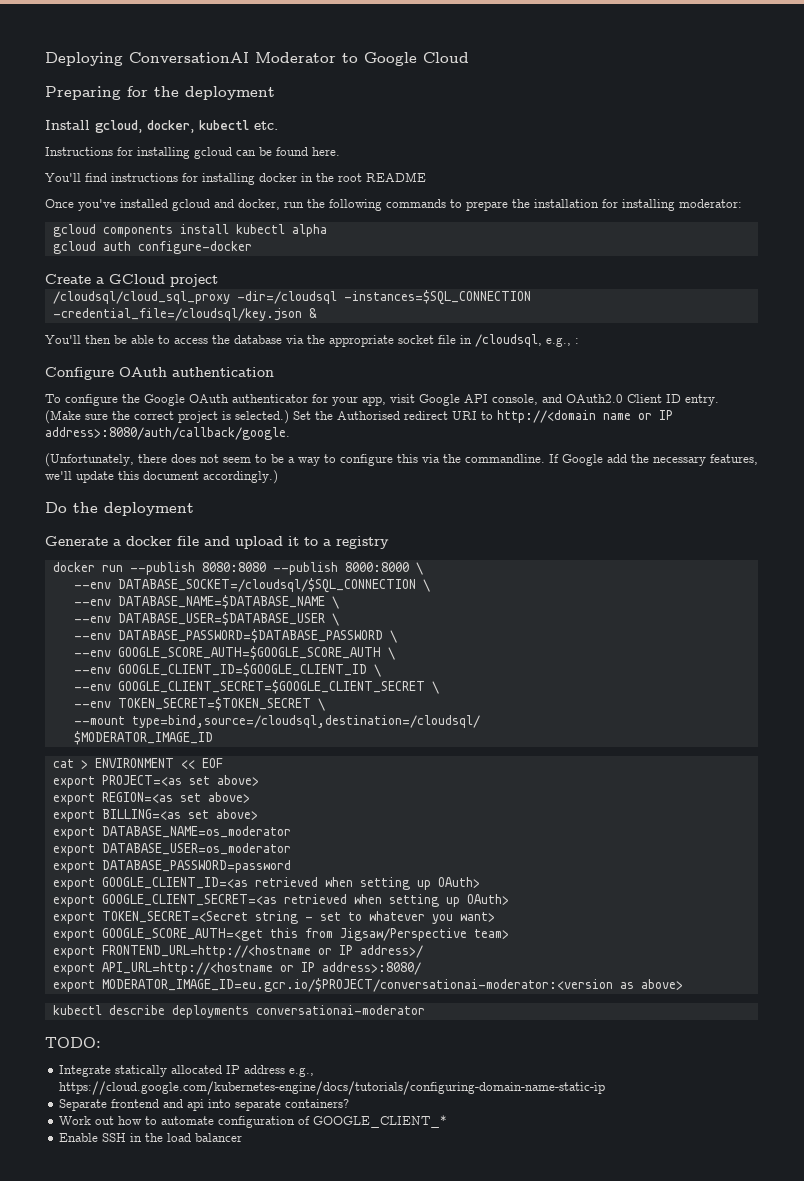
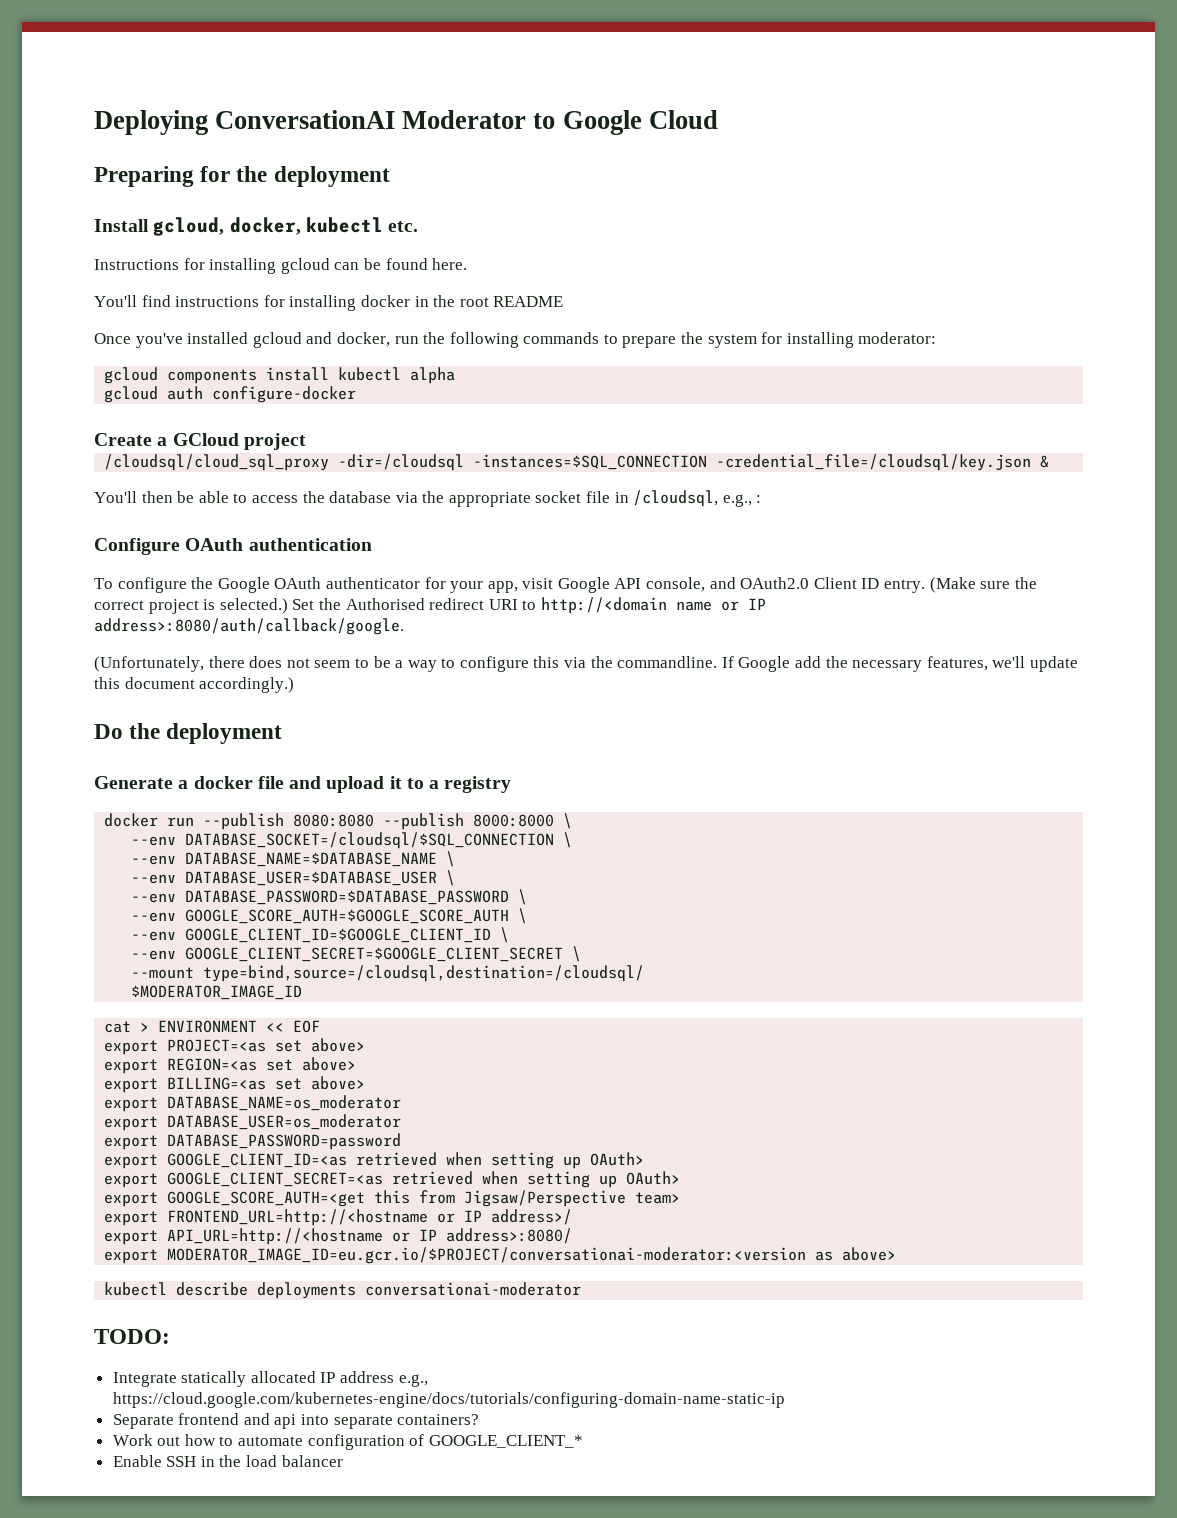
[534,199,599,208] installation -> [707,334,757,348] system
[73,697,325,711] // --env TOKEN_SECRET=$TOKEN_SECRET \ -> (582, 954) none
[52,911,495,924] // export TOKEN_SECRET=<Secret string - set to whatever you want> -> (681, 1178) none

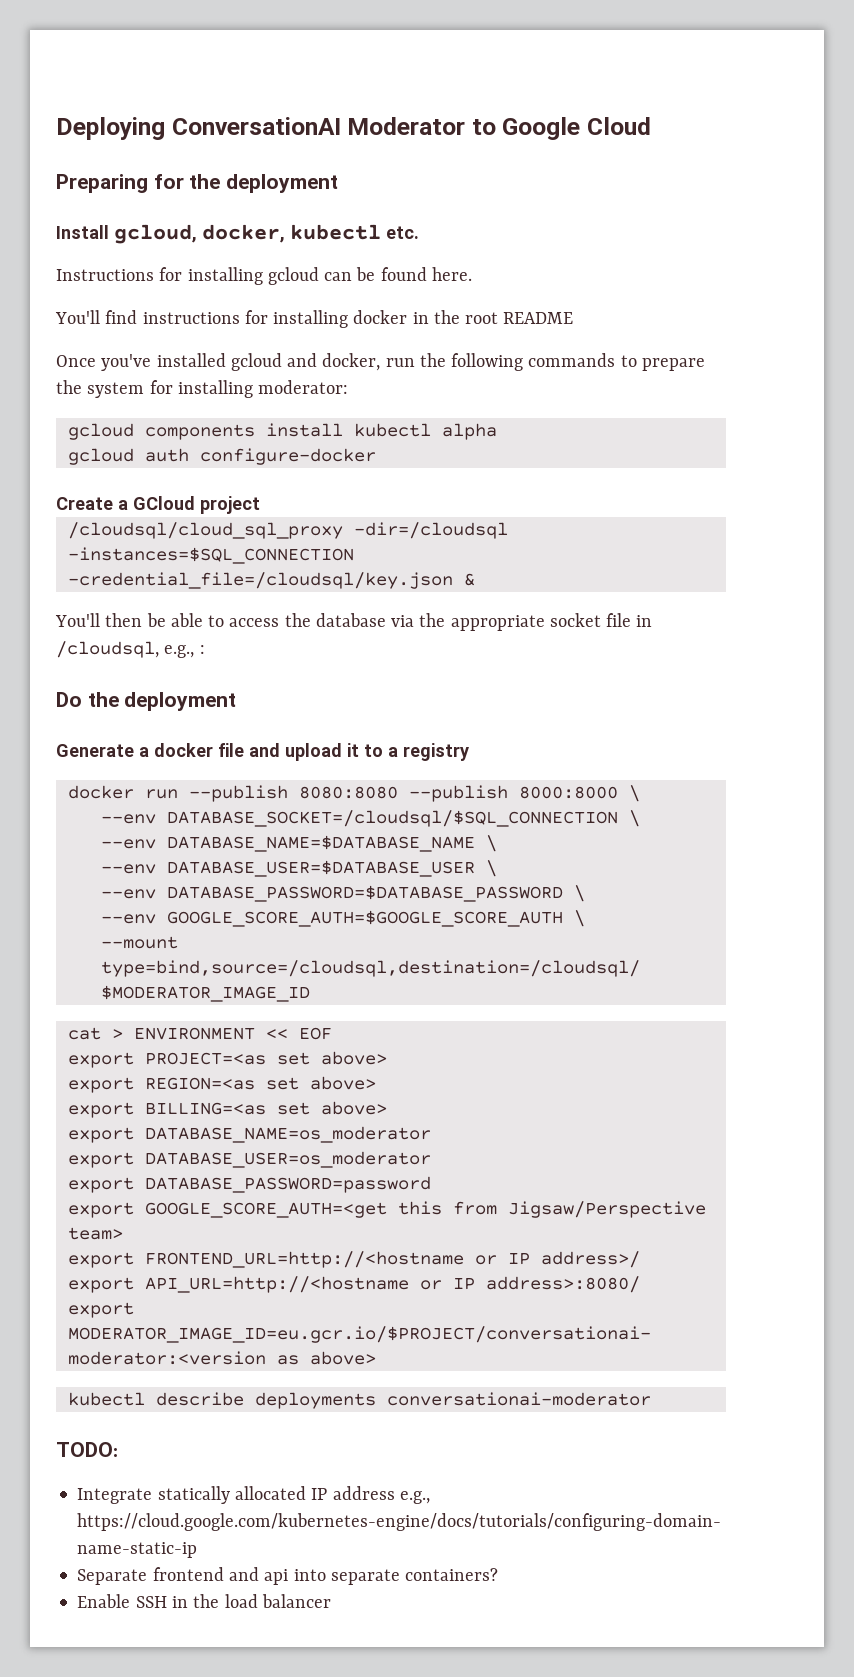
[94,538,372,555] [94,577,1037,593] [94,597,766,614] [94,618,404,635] [94,656,1078,672] [94,677,295,693] // Configure OAuth authentication // To configure the Google OAuth authenticator for your app, visit Google API console, and OAuth2.0 Client ID entry. (Make sure the correct project is selected.) Set the Authorised redirect URI to http://<domain name or IP address>:8080/auth/callback/google. // (Unfortunately, there does not seem to be a way to configure this via the commandline. If Google add the necessary features, we'll update this document accordingly.) -> (205, 649) none
[131,927,510,943] [131,946,582,962] // --env GOOGLE_CLIENT_ID=$GOOGLE_CLIENT_ID \ // --env GOOGLE_CLIENT_SECRET=$GOOGLE_CLIENT_SECRET \ -> (585, 918) none
[104,1152,645,1169] [104,1171,681,1188] // export GOOGLE_CLIENT_ID=<as retrieved when setting up OAuth> // export GOOGLE_CLIENT_SECRET=<as retrieved when setting up OAuth> -> (431, 1184) none
[112,1434,583,1450] // Work out how to automate configuration of GOOGLE_CLIENT_* -> (499, 1574) none

